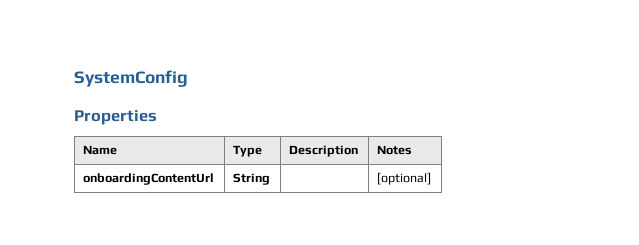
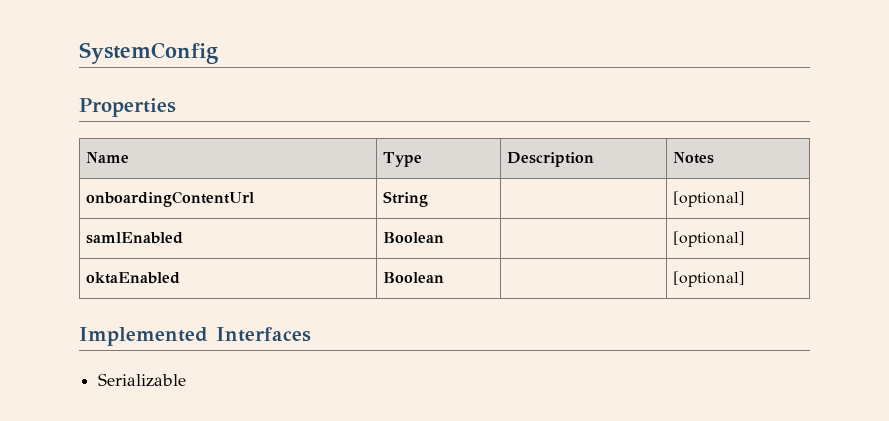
(432, 178) none -> [86,232,184,244] [383,232,445,243] [673,231,746,247] [86,272,181,284] [383,272,445,283] [673,271,746,287] [79,327,311,346] [98,373,187,387] // samlEnabled | Boolean | | [optional] // oktaEnabled | Boolean | | [optional] // Implemented Interfaces // Serializable

